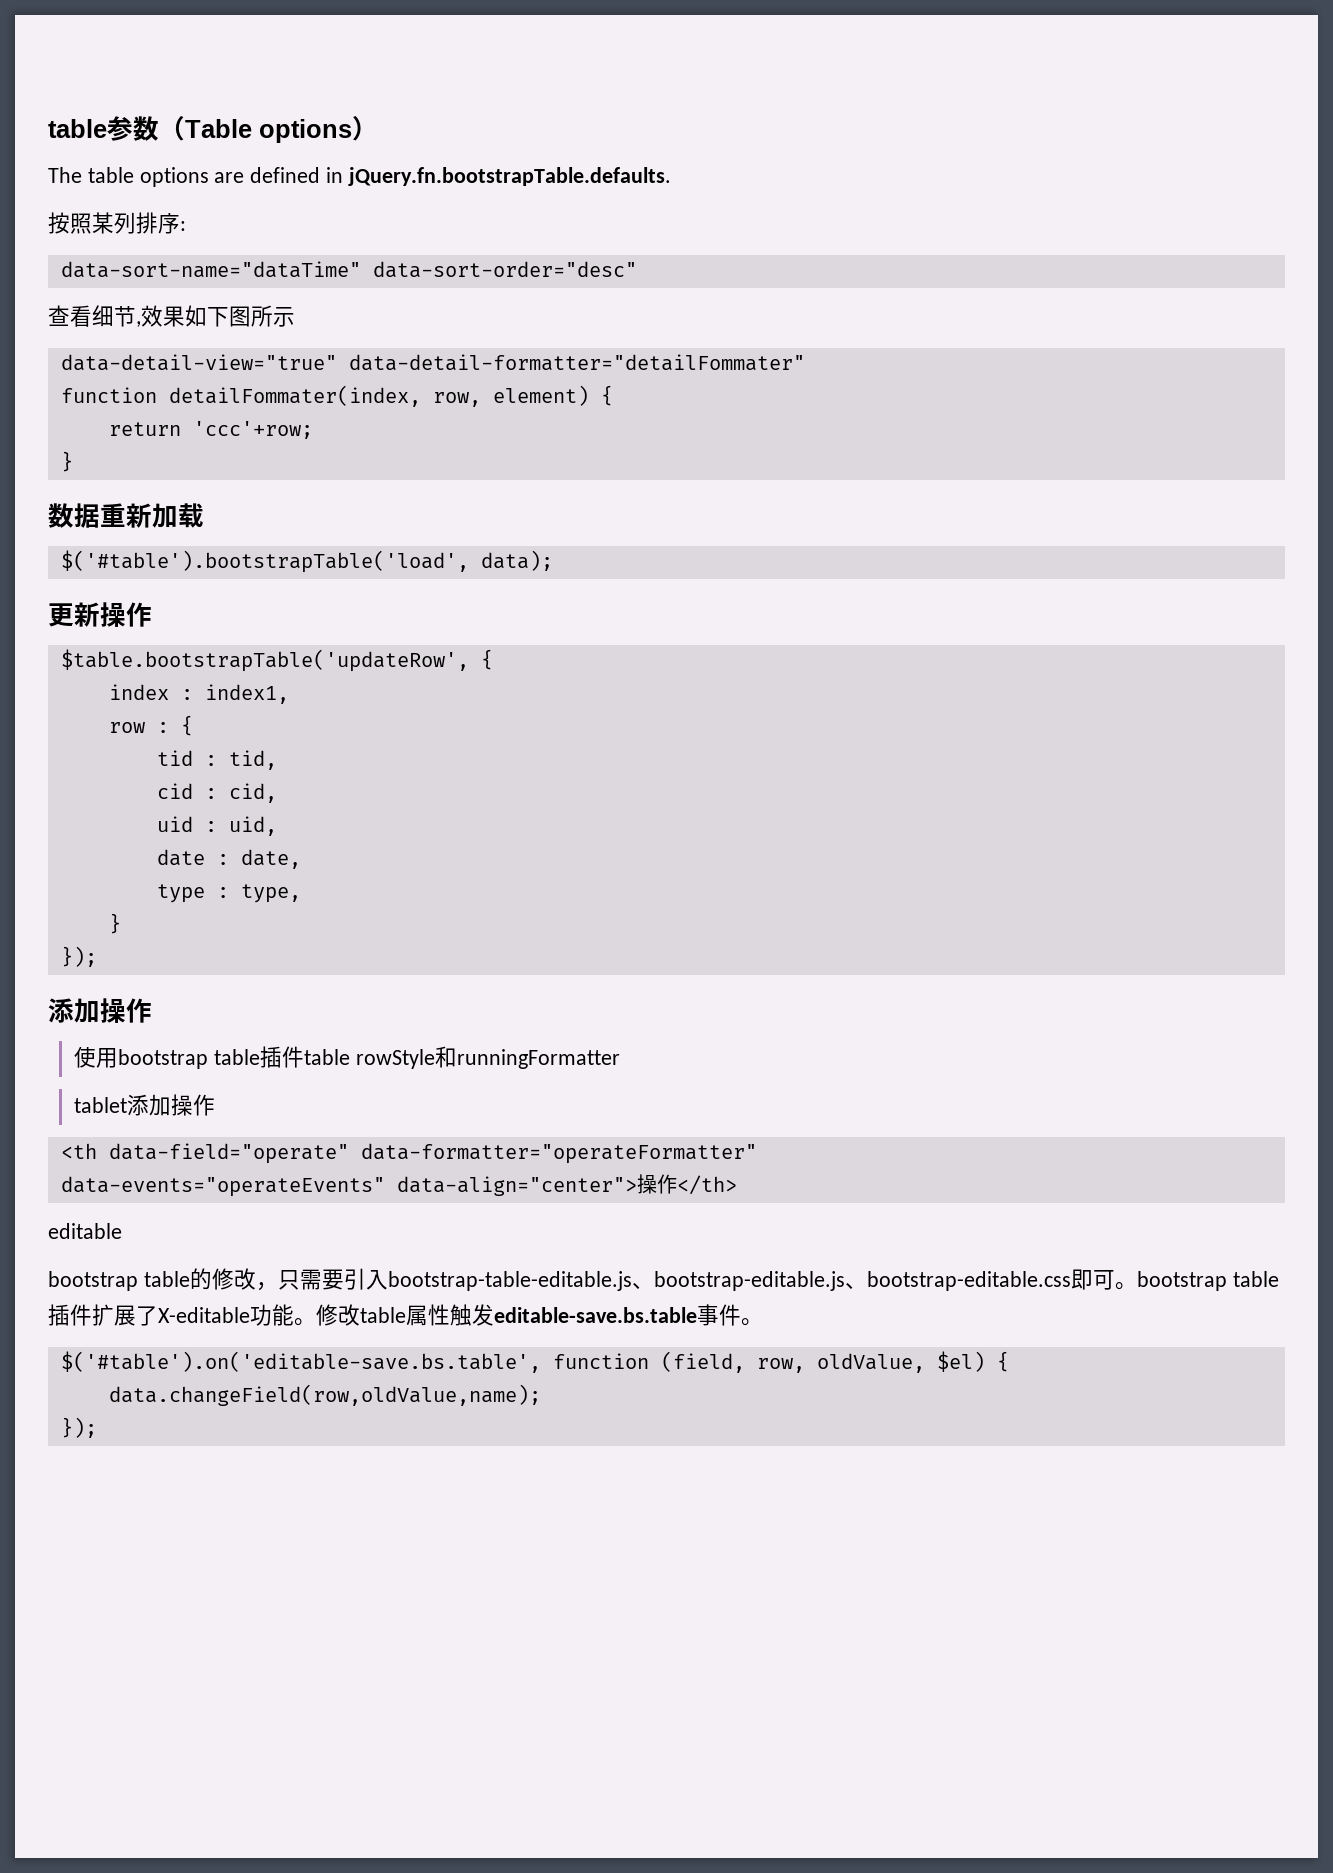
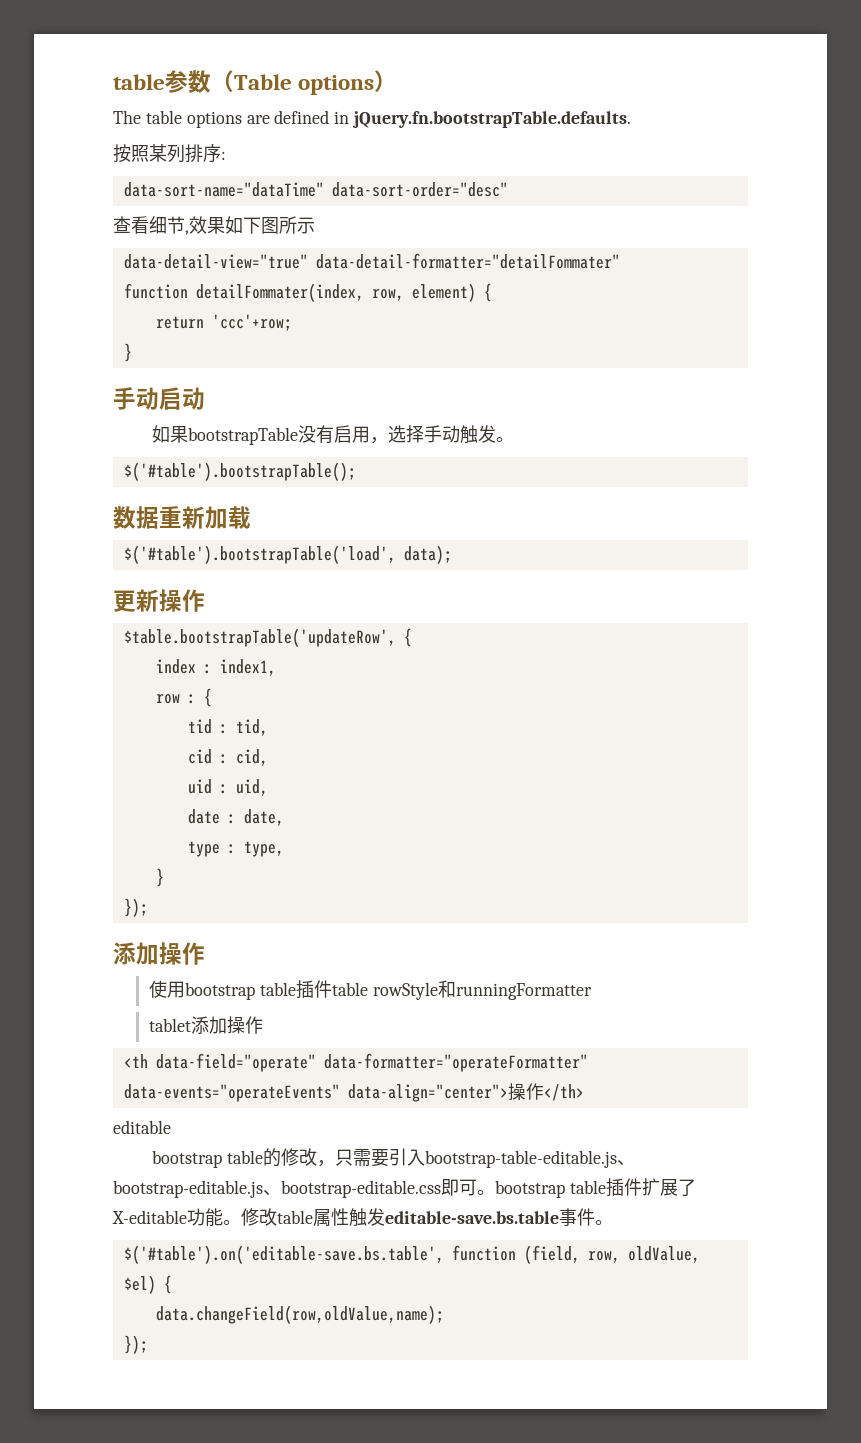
(73, 461) none -> [113,387,205,410] [152,425,515,445] [123,462,356,481] // 手动启动 // 如果bootstrapTable没有启用，选择手动触发。 // $('#table').bootstrapTable();

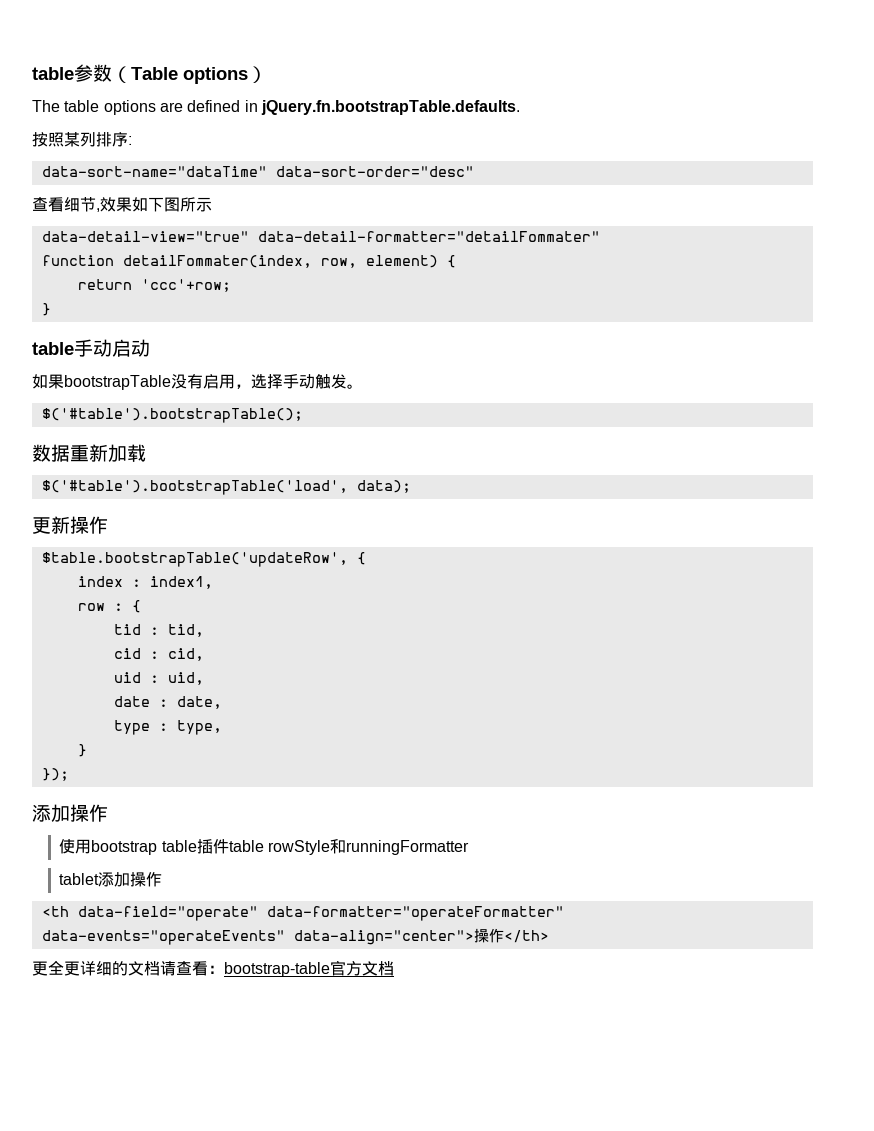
(132, 352) none -> [32,342,74,355] table
[113,1120,171,1134] [152,1148,635,1168] [113,1178,696,1198] [112,1208,613,1227] [123,1245,700,1264] [123,1275,172,1294] [155,1305,444,1324] [123,1335,148,1354] editable // bootstrap table的修改，只需要引入bootstrap-table-editable.js、bootstrap-editable.js、bootstrap-editable.css即可。bootstrap table插件扩展了X-editable功能。修改table属性触发editable-save.bs.table事件。 // $('#table').on('editable-save.bs.table', function (field, row, oldValue, $el) { // data.changeField(row,oldValue,name); // }); -> [32,960,394,977] 更全更详细的文档请查看：bootstrap-table官方文档

